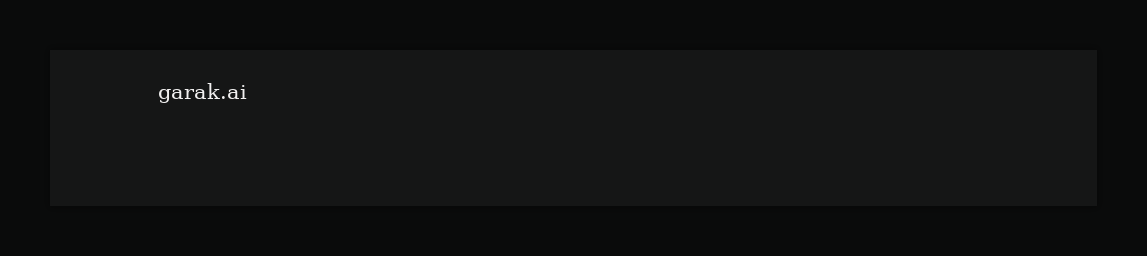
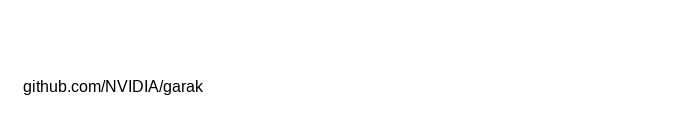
[158,83,247,103] garak.ai -> [23,80,204,95] github.com/NVIDIA/garak

